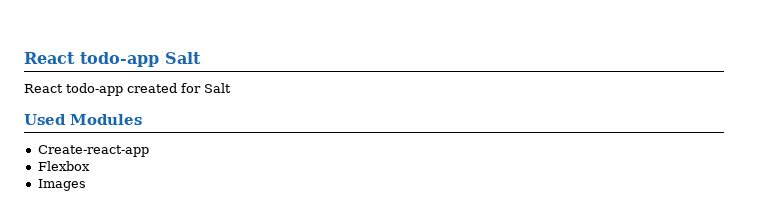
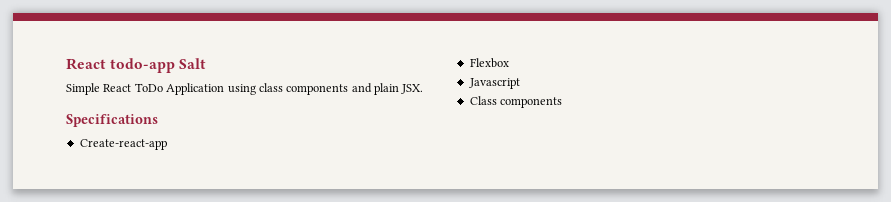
[24,83,231,96] [24,114,142,125] React todo-app created for Salt // Used Modules -> [66,83,424,95] [66,114,158,127] Simple React ToDo Application using class components and plain JSX. // Specifications
[37,179,86,191] Images -> [468,78,520,89] [469,96,563,108] Javascript // Class components

